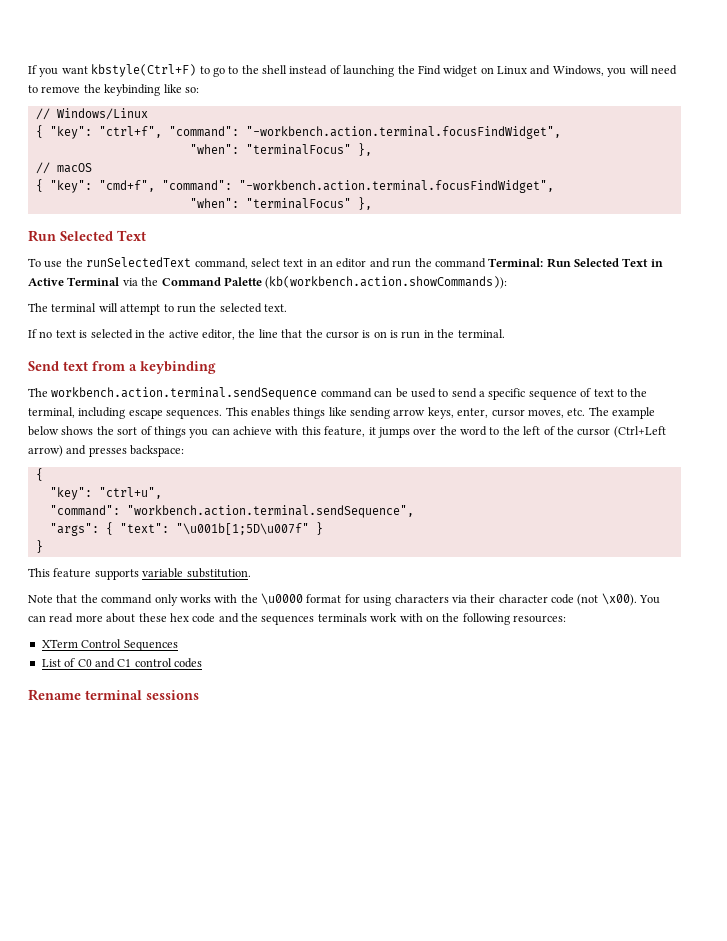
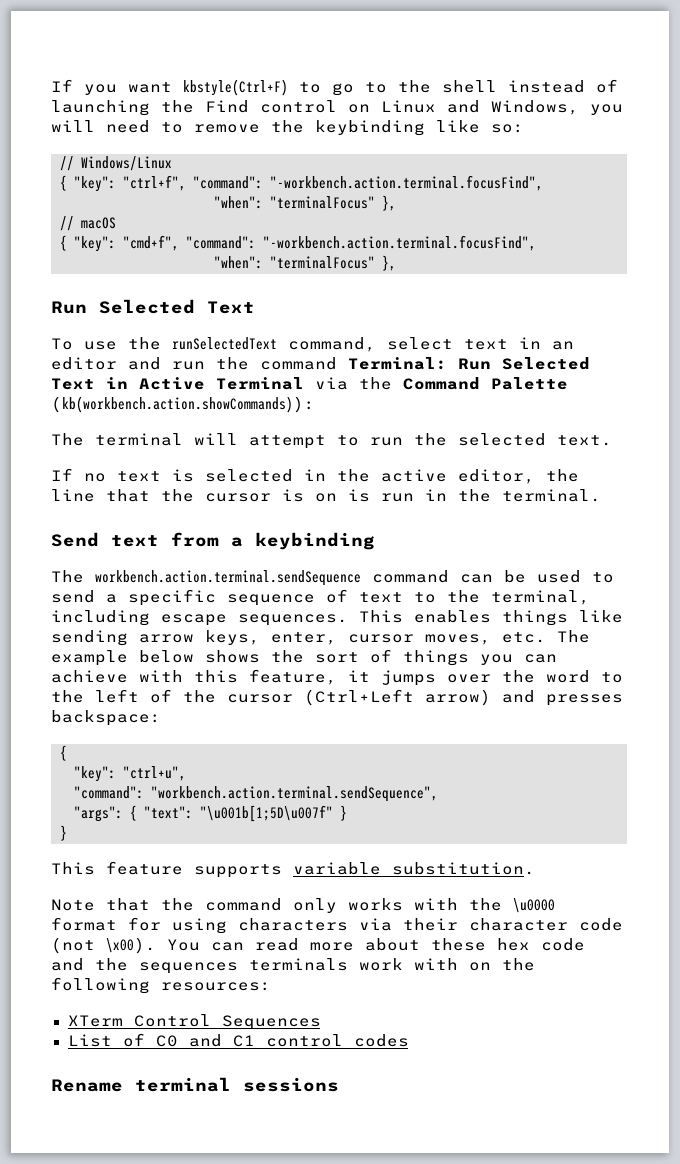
[443,65,478,77] widget -> [260,100,337,113] control
[245,126,561,139] "-workbench.action.terminal.focusFindWidget", -> [270,175,543,191] "-workbench.action.terminal.focusFind",
[238,180,554,193] "-workbench.action.terminal.focusFindWidget", -> [263,235,536,251] "-workbench.action.terminal.focusFind",

